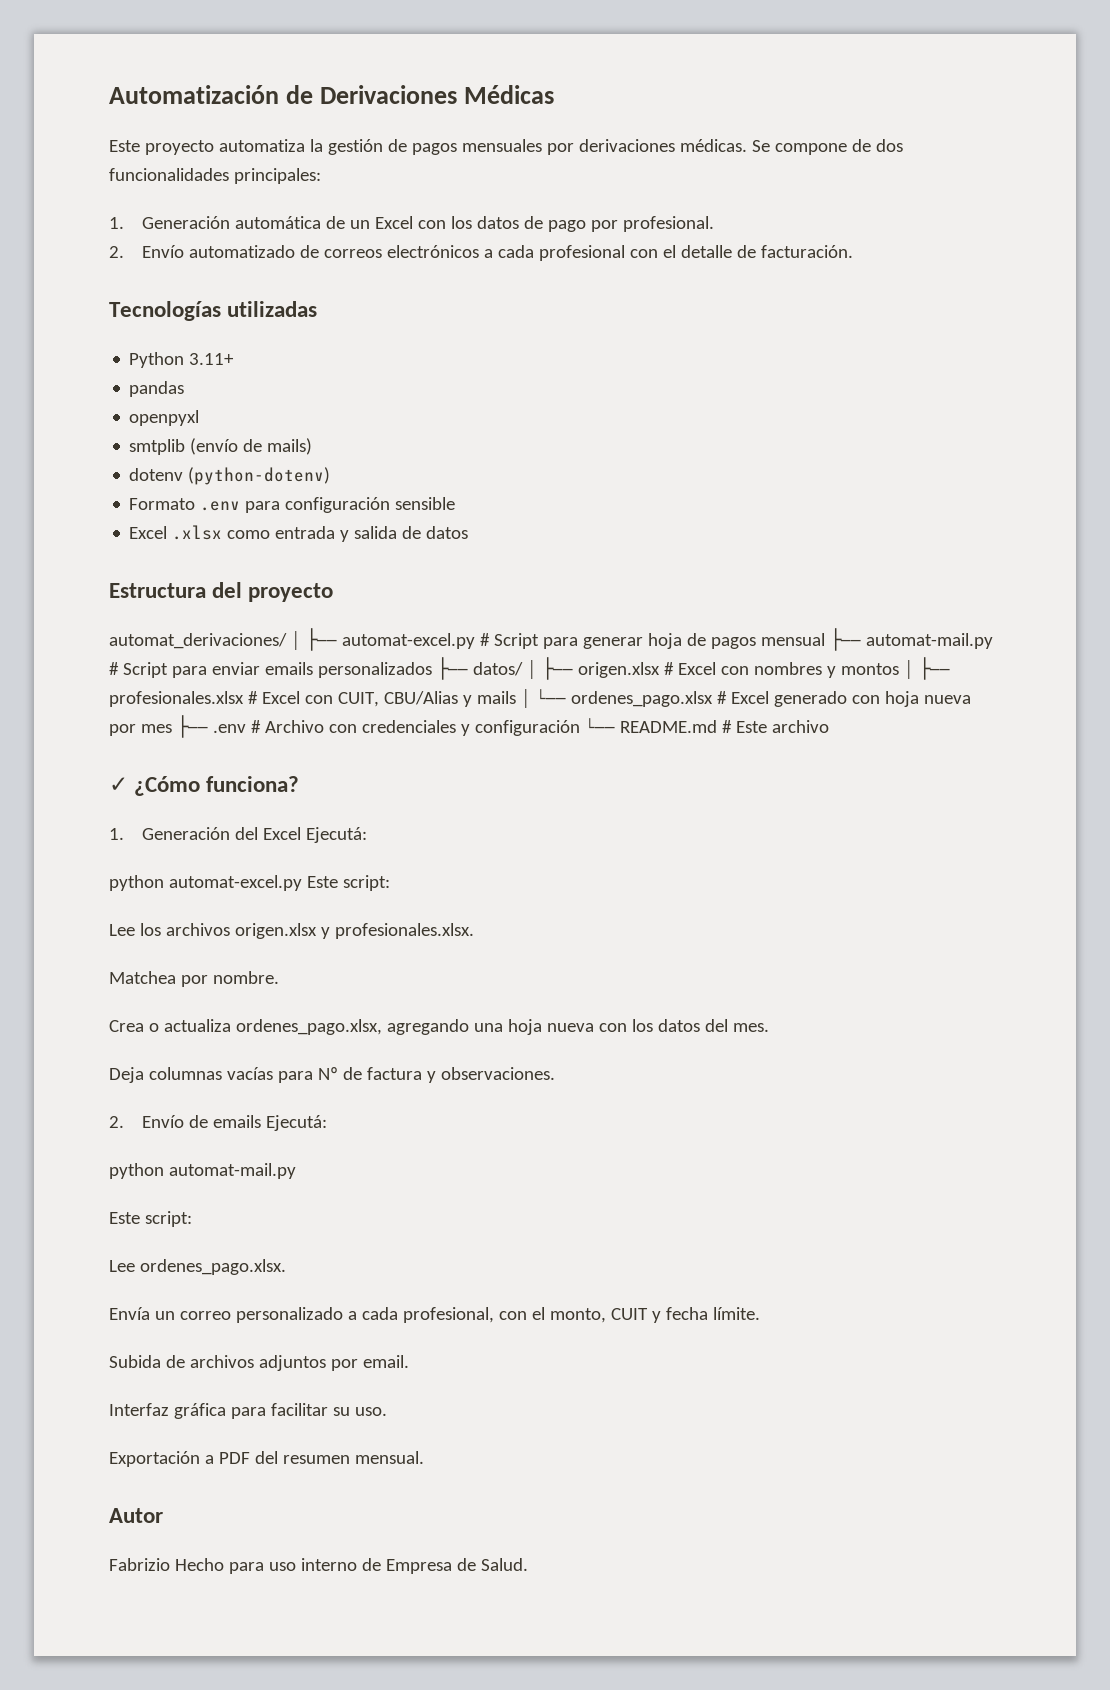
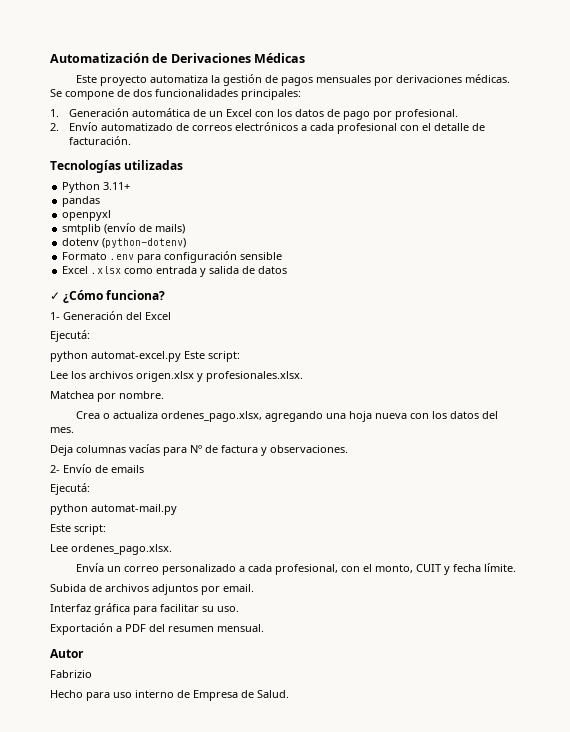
[109,582,334,602] [109,628,993,651] [109,657,950,680] [109,689,971,708] [109,715,829,738] // Estructura del proyecto // automat_derivaciones/ │ ├── automat-excel.py # Script para generar hoja de pagos mensual ├── automat-mail.py # Script para enviar emails personalizados ├── datos/ │ ├── origen.xlsx # Excel con nombres y montos │ ├── profesionales.xlsx # Excel con CUIT, CBU/Alias y mails │ └── ordenes_pago.xlsx # Excel generado con hoja nueva por mes ├── .env # Archivo con credenciales y configuración └── README.md # Este archivo -> (288, 270) none
[109,828,124,840] 1. -> [50,312,60,320] 1-
(301, 833) none -> (171, 316) //
[109,1116,124,1128] 2. -> [50,465,60,473] 2-
(261, 1121) none -> (144, 469) //
(170, 1564) none -> (92, 674) //

